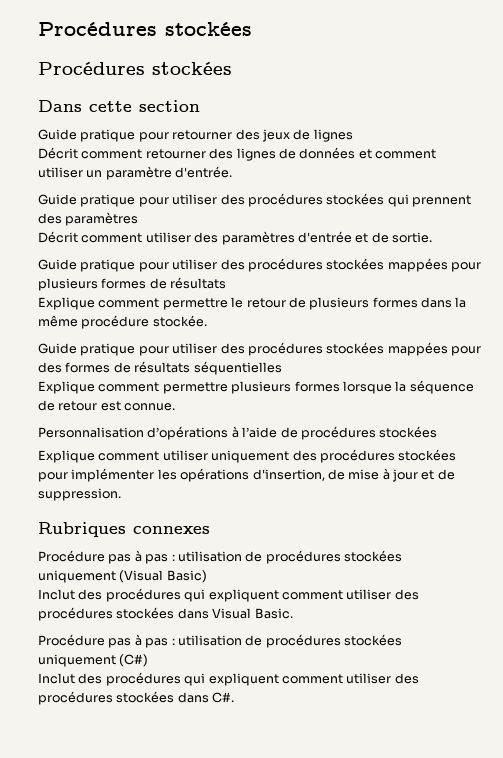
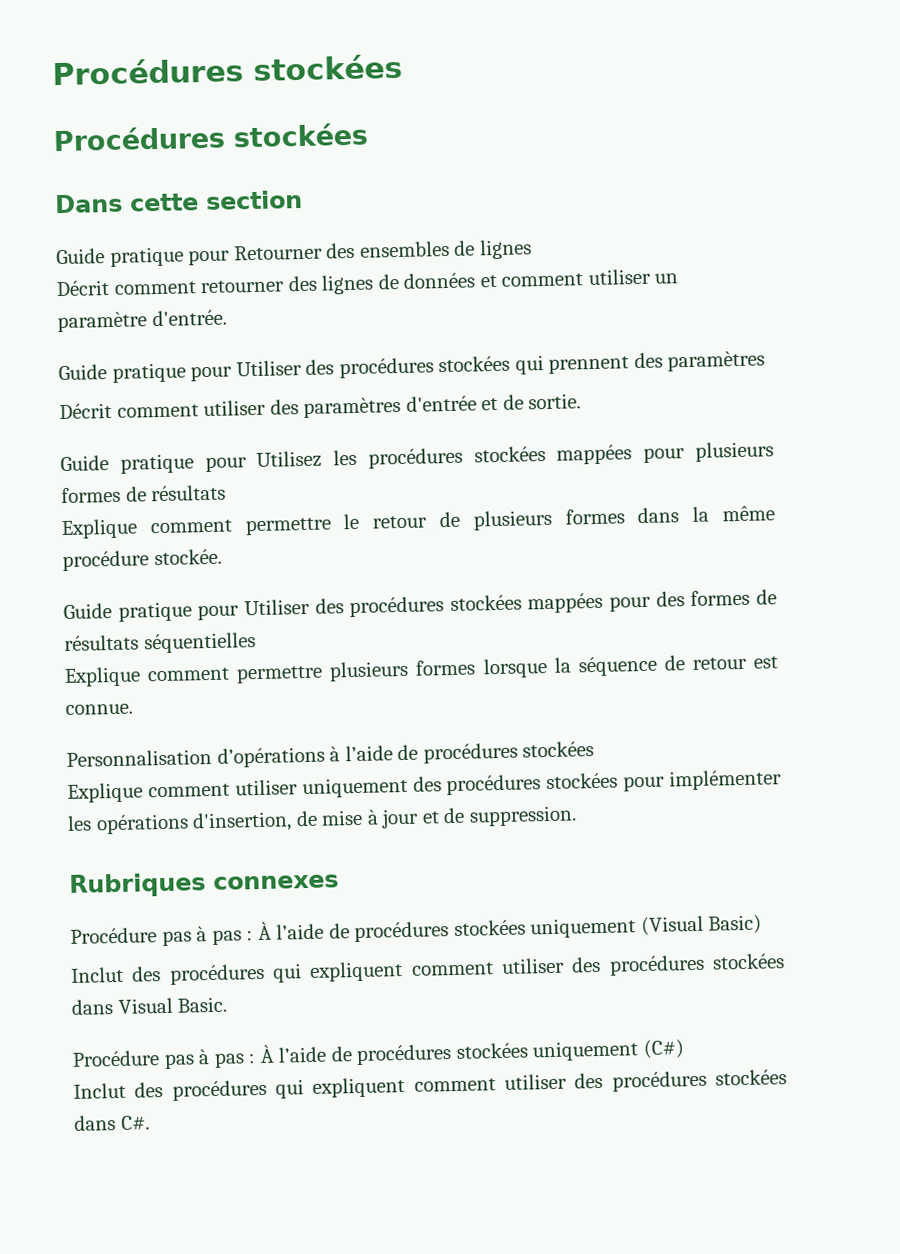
[172,129,290,142] retourner des jeux -> [233,240,450,261] Retourner des ensembles
[172,194,218,205] utiliser -> [235,360,302,377] Utiliser
[172,259,245,270] utiliser des -> [256,449,358,468] Utilisez les
[172,343,218,354] utiliser -> [243,598,310,616] Utiliser
[177,551,242,562] utilisation -> [257,921,325,941] À l’aide
[177,635,242,646] utilisation -> [259,1044,328,1064] À l’aide

